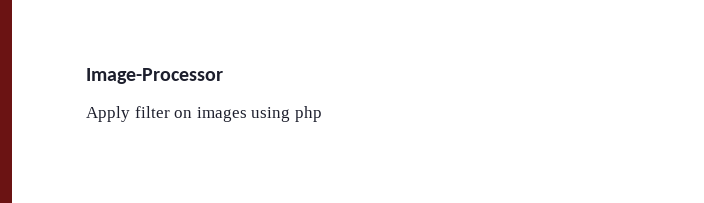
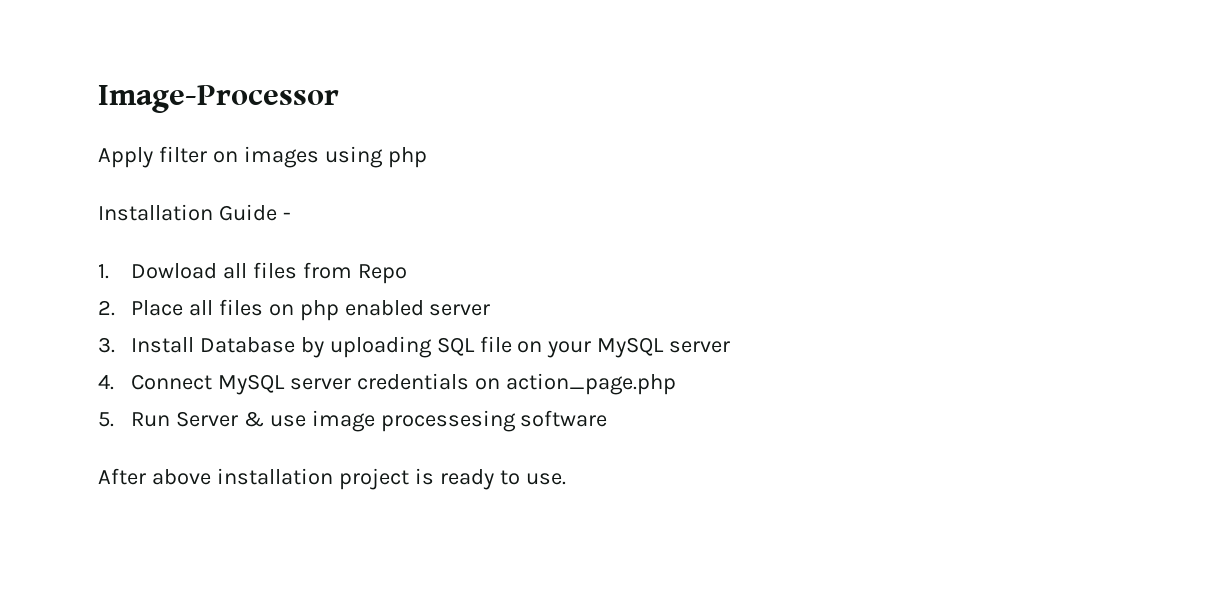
(322, 114) none -> [98,204,291,221] [98,262,407,284] [98,299,491,321] [98,336,731,358] [98,373,676,395] [98,410,608,432] [98,468,566,490] // Installation Guide - // 1. Dowload all files from Repo // 2. Place all files on php enabled server // 3. Install Database by uploading SQL file on your MySQL server // 4. Connect MySQL server credentials on action_page.php // 5. Run Server & use image processesing software // After above installation project is ready to use.

